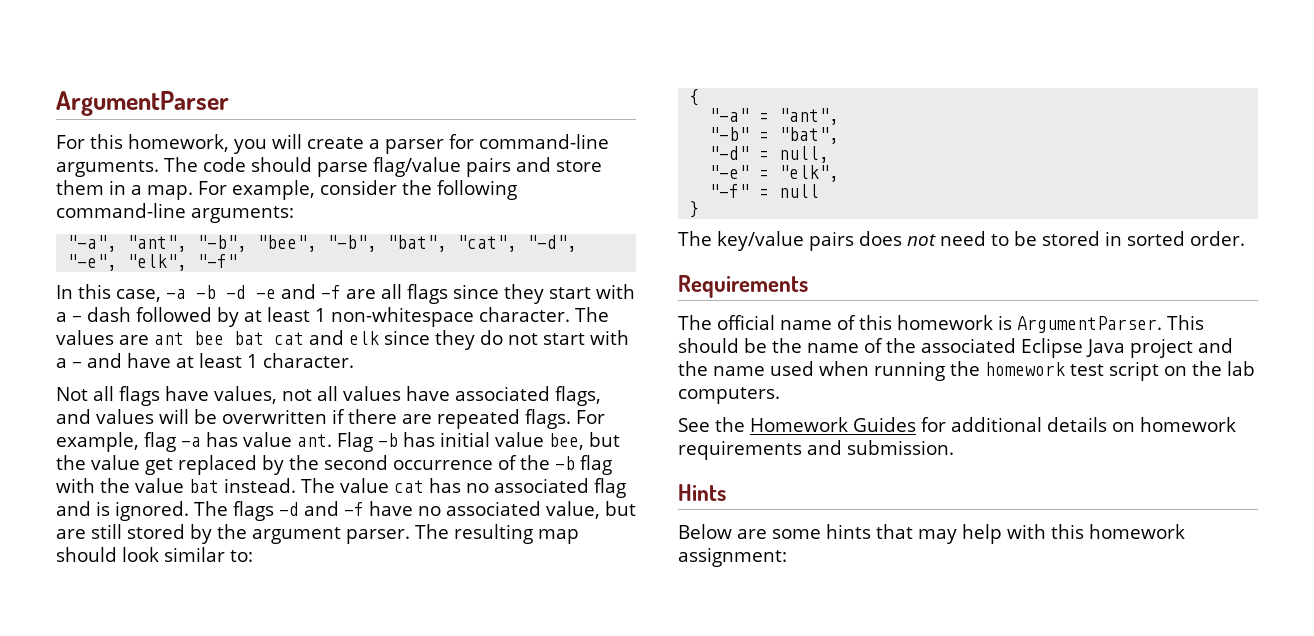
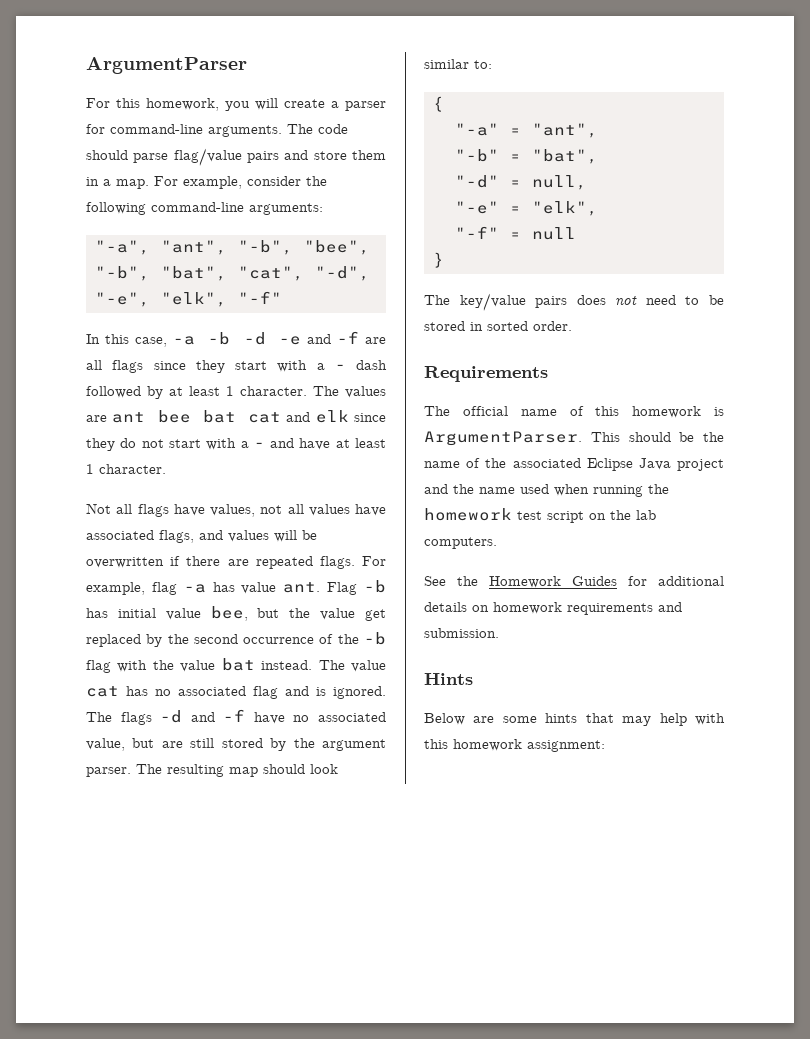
[331,307,474,327] non-whitespace -> (234, 391) none

